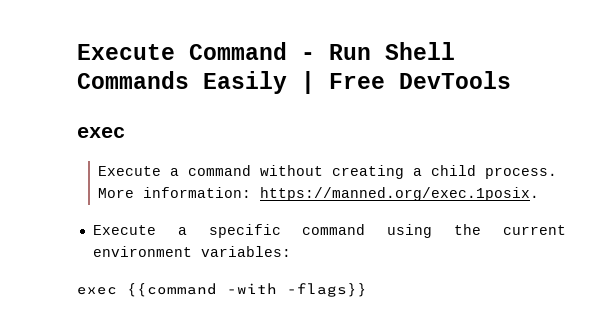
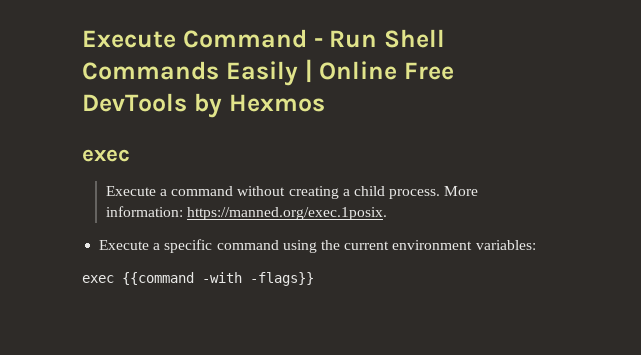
(315, 82) none -> [319,61,398,80] Online
(511, 80) none -> [193,93,325,118] by Hexmos

